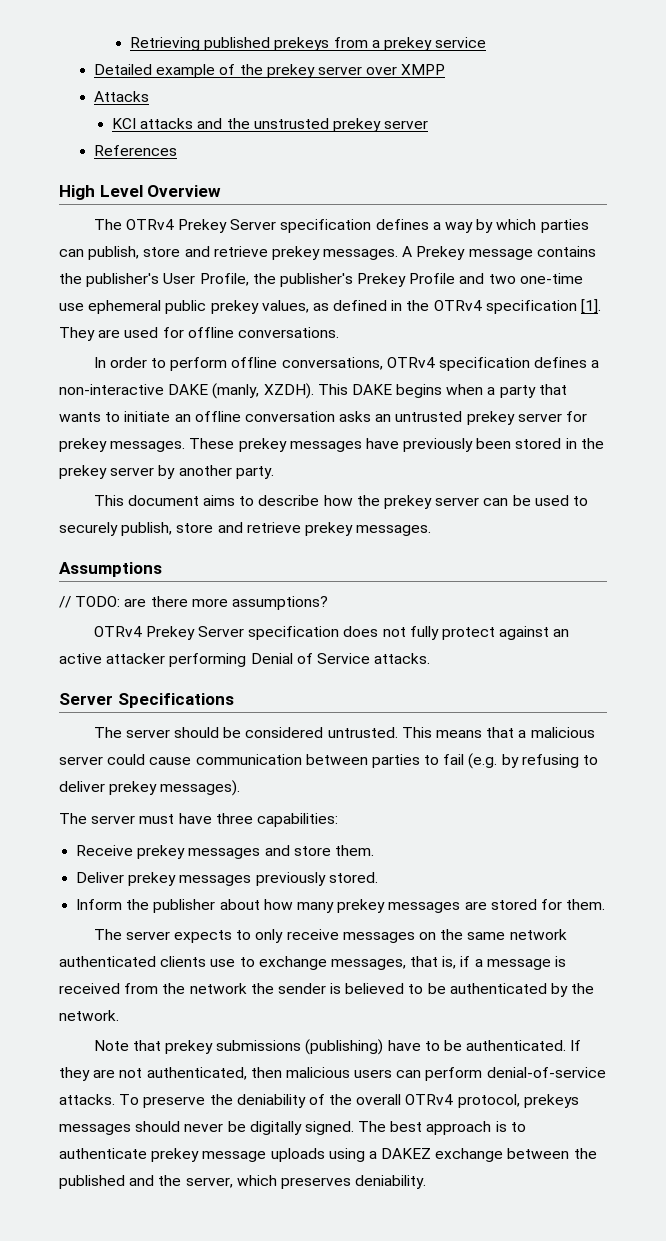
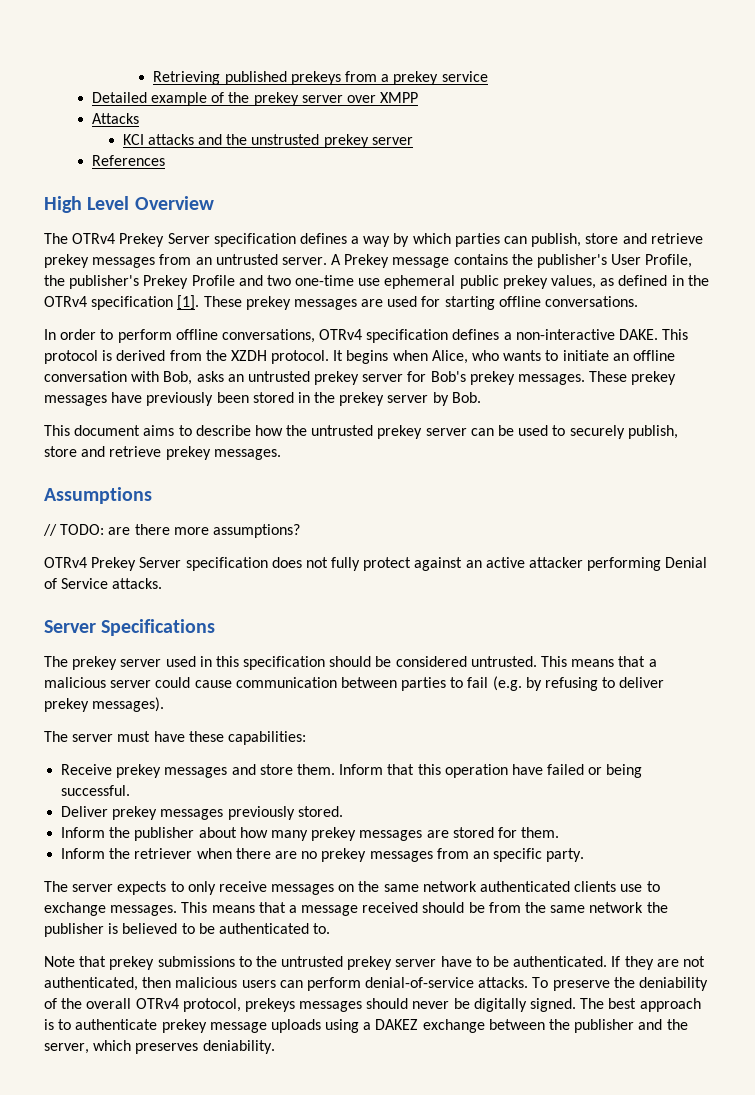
[323,249,399,260] messages. -> [92,254,327,268] messages from an untrusted server.
[59,327,95,341] They -> [203,296,357,310] These prekey messages
(184, 332) none -> [444,296,495,310] starting
[168,383,567,399] DAKE (manly, XZDH). This DAKE begins when a party that -> [619,329,689,340] [44,350,500,364] DAKE. This protocol is derived from the XZDH protocol. It begins when Alice, who
(335, 416) none -> [131,371,193,385] with Bob,
(588, 416) none -> [430,371,466,382] Bob's
[178,465,274,479] another party. -> [451,392,481,403] Bob.
(380, 500) none -> [311,425,374,436] untrusted
[125,729,170,738] server -> [72,656,326,670] prekey server used in this specification
[215,813,253,824] three -> [188,731,224,742] these
(374, 850) none -> [339,764,643,778] [61,785,131,796] Inform that this operation have failed or being successful.
(606, 904) none -> [61,848,585,862] // Inform the retriever when there are no prekey messages from an specific party.
[330,956,567,970] [59,983,186,994] messages, that is, if a message is received from the -> [110,902,586,916] messages. This means that a message received should be from the same
[277,983,326,994] sender -> [44,923,104,937] publisher
[551,983,595,997] [59,1010,119,1021] by the network. -> [313,923,331,934] to.
[305,1039,384,1055] (publishing) -> [238,956,437,970] to the untrusted prekey server
[59,1175,125,1189] published -> [574,1019,635,1033] publisher

